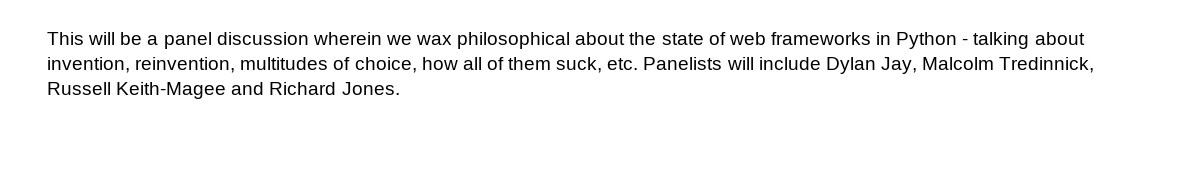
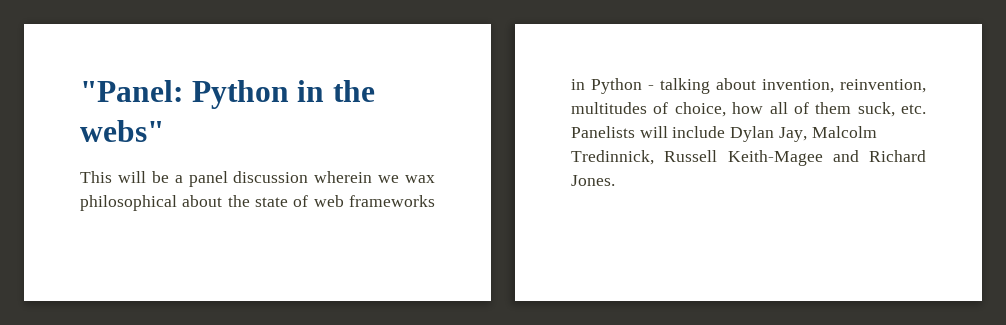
(47, 38) none -> [80,80,375,109] [80,120,164,142] "Panel: Python in the webs" //

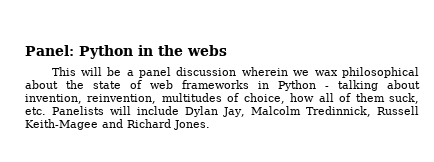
[80,80,183,102] "Panel: -> [25,45,74,56] Panel:
[80,120,164,142] webs" -> [187,45,227,56] webs

